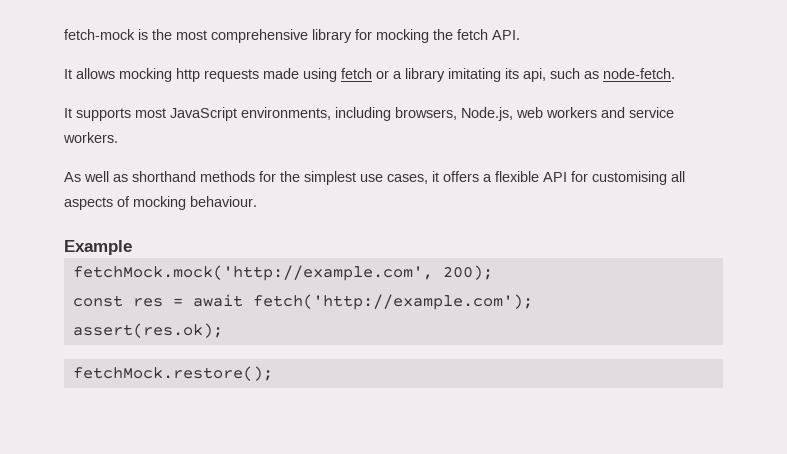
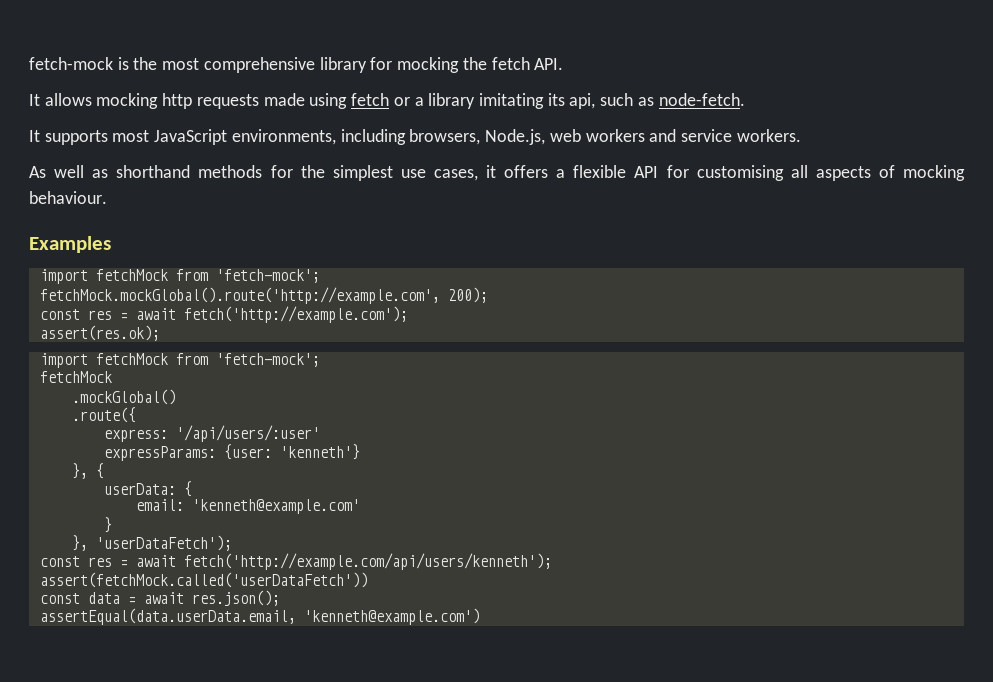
[64,240,132,255] [72,265,433,281] Example // fetchMock.mock('http://example.com', -> [29,236,111,253] [39,269,320,284] [39,287,440,304] Examples // import fetchMock from 'fetch-mock'; // fetchMock.mockGlobal().route('http://example.com',
[72,366,273,381] fetchMock.restore(); -> [39,353,320,368] [39,371,112,383] [71,389,176,405] [71,407,136,423] [103,425,320,442] [103,444,360,461] [71,463,104,479] [103,481,192,497] [135,499,360,514] [103,517,112,533] [71,535,232,551] [39,553,552,570] [39,572,368,588] [39,590,280,606] [39,608,480,625] import fetchMock from 'fetch-mock'; // fetchMock // .mockGlobal() // .route({ // express: '/api/users/:user' // expressParams: {user: 'kenneth'} // }, { // userData: { // email: 'kenneth@example.com' // } // }, 'userDataFetch'); // const res = await fetch('http://example.com/api/users/kenneth'); // assert(fetchMock.called('userDataFetch')) // const data = await res.json(); // assertEqual(data.userData.email, 'kenneth@example.com')

